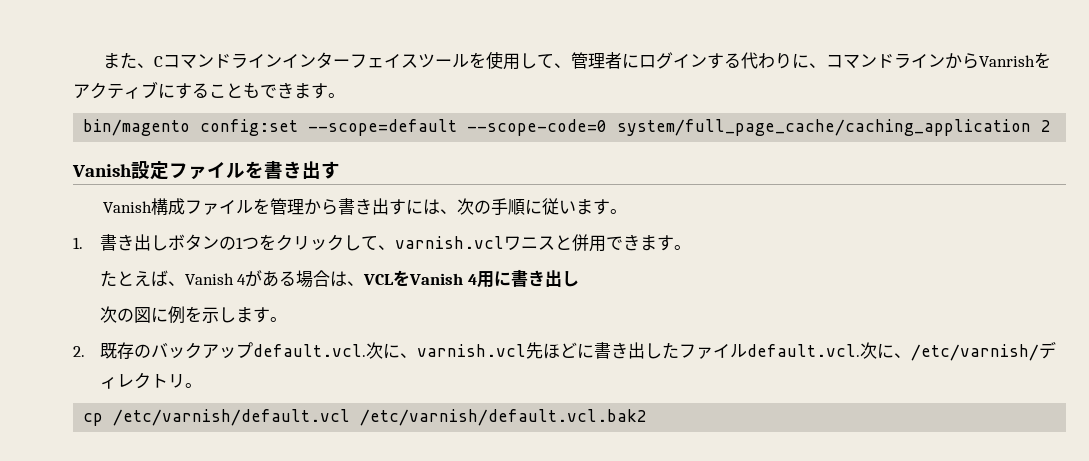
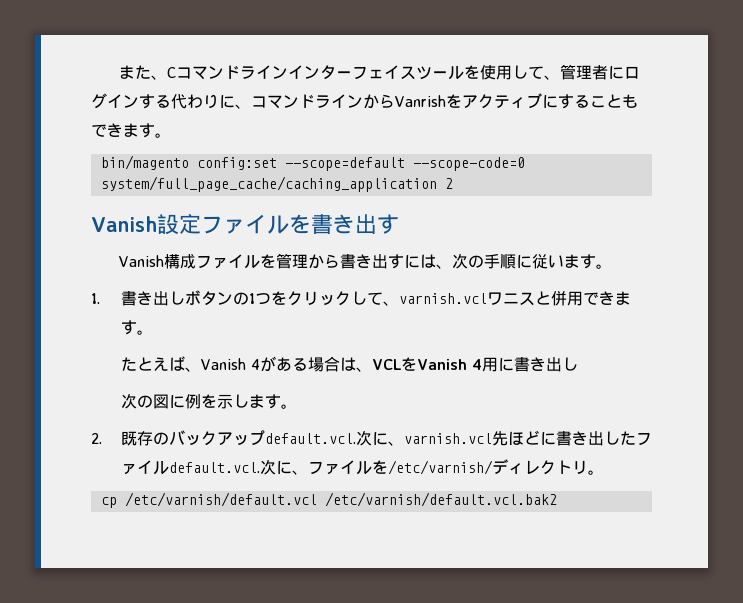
(911, 355) none -> [307,460,388,475] ファイルを

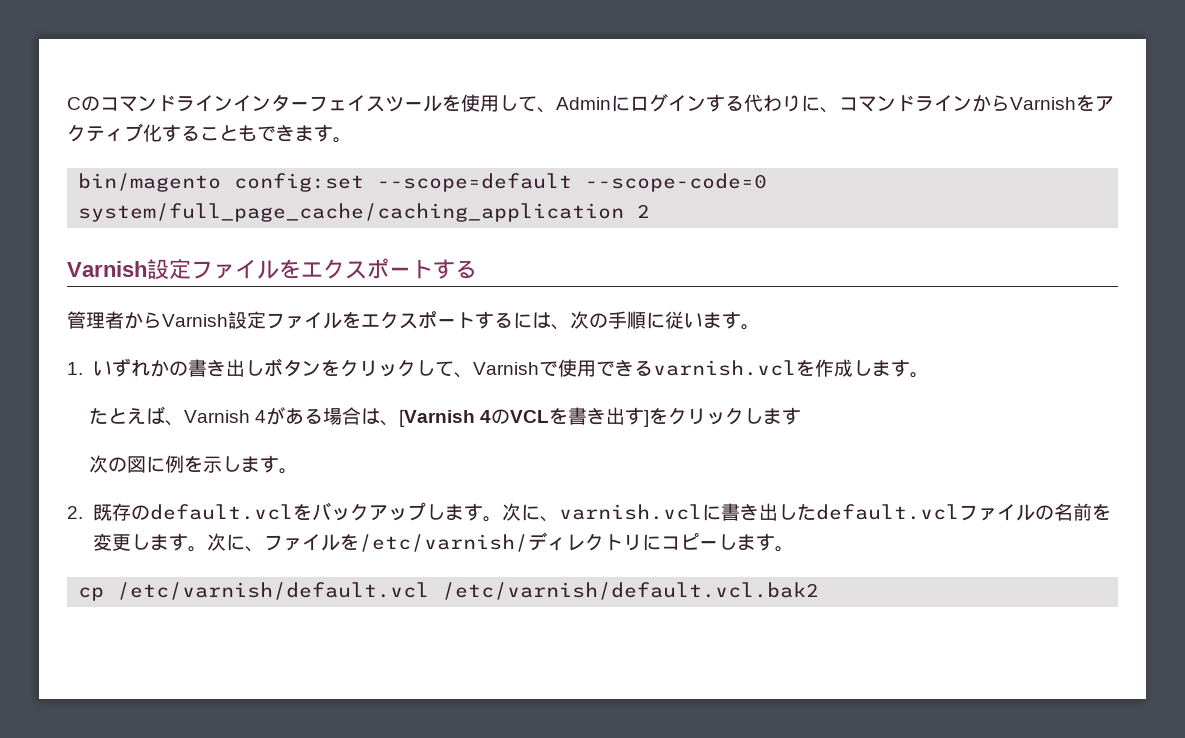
[119,65,177,80] また、C -> [67,96,100,111] Cの
[560,64,609,80] 管理者 -> [556,97,611,110] Admin
[395,95,446,107] Vanrish -> [1010,97,1076,110] Varnish
[542,95,558,108] に -> [143,124,162,142] 化
[91,214,399,235] [119,253,405,269] Vanish設定ファイルを書き出す // Vanish構成ファイルを管理から書き出す -> [67,258,477,280] [67,311,513,329] Varnish設定ファイルをエクスポートする // 管理者からVarnish設定ファイルをエクスポートする
(100, 298) none -> [92,358,188,377] いずれかの
[232,292,271,305] の1つ -> (321, 368) none
[398,291,615,306] varnish.vclワニスと併用でき -> [472,359,872,377] Varnishで使用できるvarnish.vclを作成し
[200,358,246,370] Vanish -> [184,410,251,423] Varnish
[371,357,578,372] VCLをVanish 4用に書き出し -> [399,407,802,427] [Varnish 4のVCLを書き出す]をクリックします
(169, 438) none -> [149,504,312,520] default.vclを
[264,433,356,444] default.vcl. -> [425,503,502,522] します。
[491,430,540,446] 先ほど -> (702, 512) none
[635,432,652,446] [120,460,260,475] ファイルdefault.vcl. -> [815,503,1111,521] [92,533,207,552] default.vclファイルの名前を変更します。
(588, 467) none -> [641,533,775,551] にコピーします

